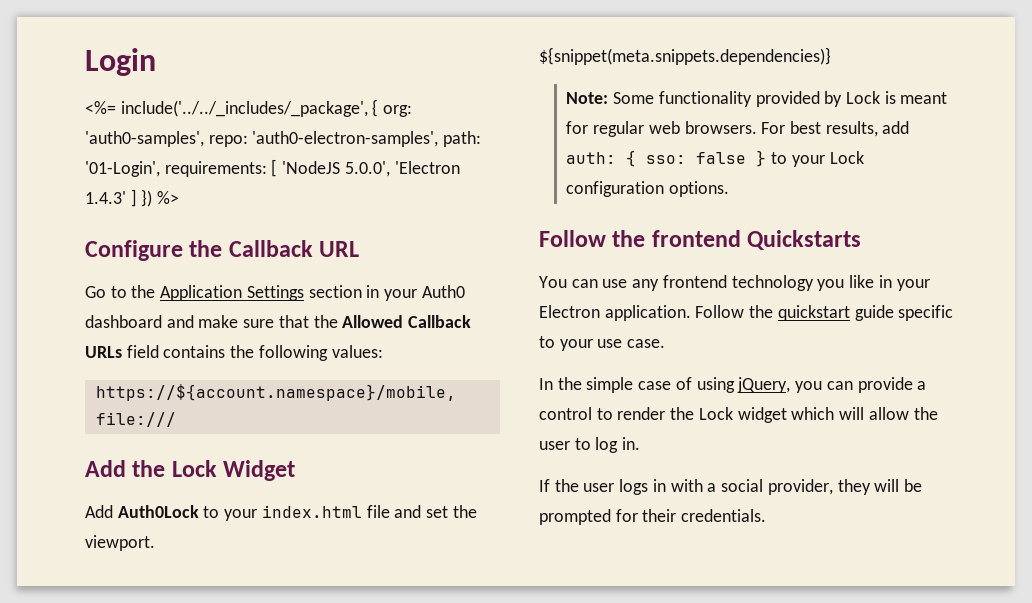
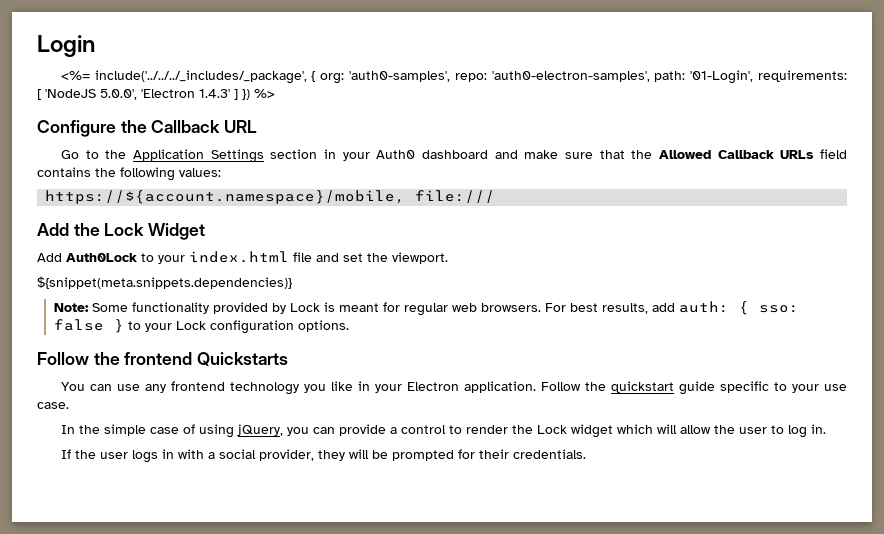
[120,100,368,117] include('../../_includes/_package', -> [94,70,307,84] include('../../../_includes/_package',

